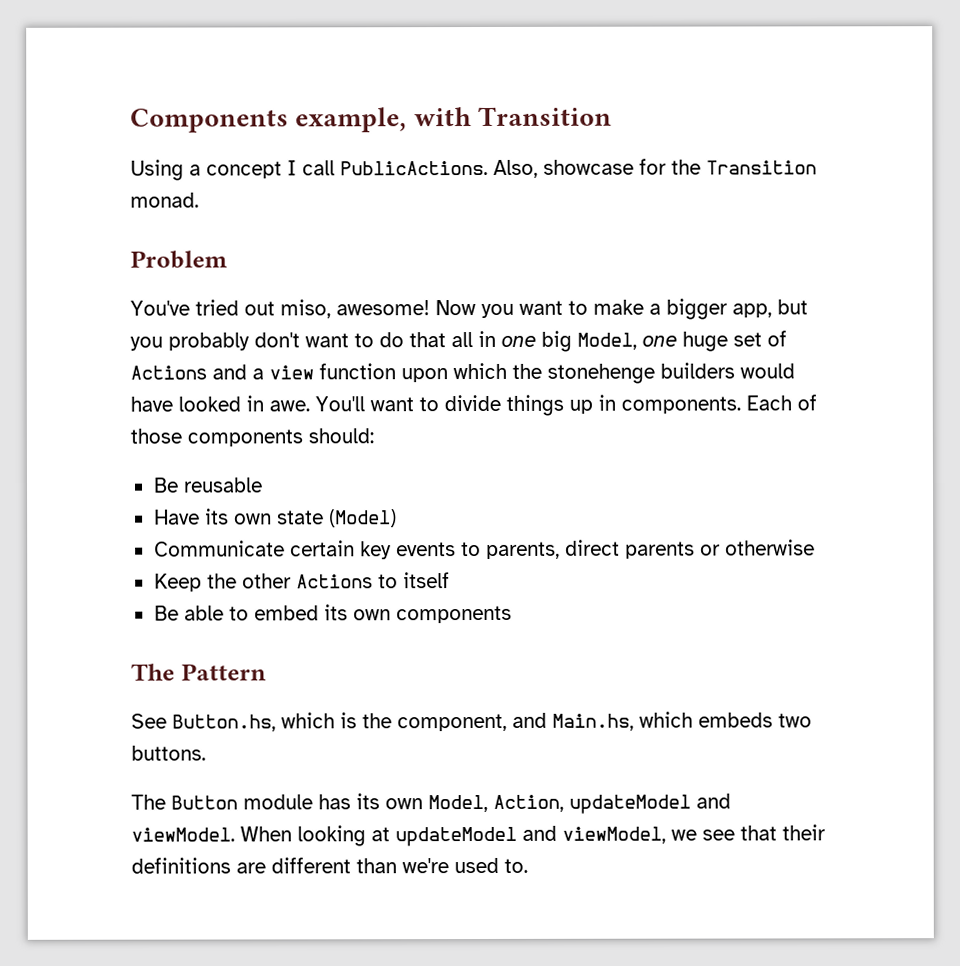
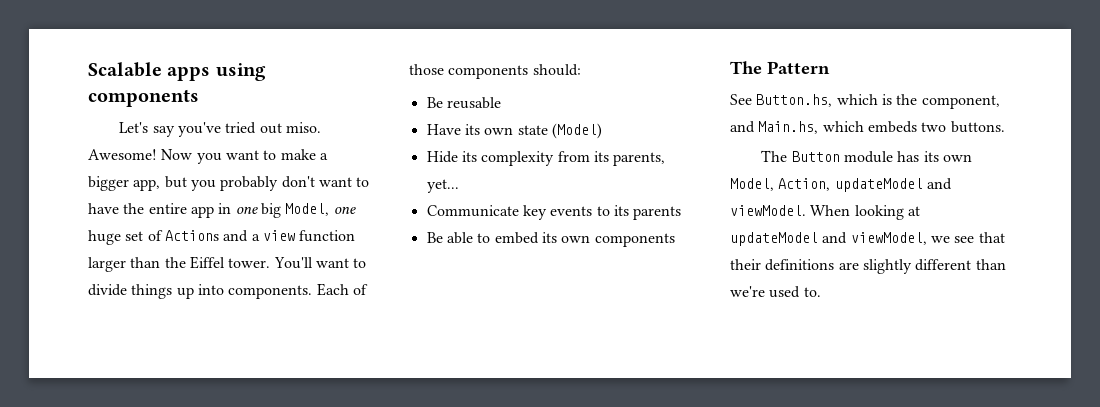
[130,106,612,133] [130,158,817,181] [130,192,199,208] [130,250,228,269] [130,299,430,319] Components example, with Transition // Using a concept I call PublicActions. Also, showcase for the Transition monad. // Problem // You've tried out miso, awesome! -> [88,62,266,81] [88,89,199,107] [119,122,321,137] [88,149,157,160] Scalable apps using components // Let's say you've tried out miso. Awesome!
[379,332,473,348] do that all -> [88,203,214,218] have the entire app
[401,362,795,384] [130,395,310,412] upon which the stonehenge builders would have looked in awe. -> [88,256,271,272] larger than the Eiffel tower.
[598,394,616,411] in -> [197,284,224,295] into
(397, 518) none -> [426,151,666,166] [426,179,459,193] // Hide its complexity from its parents, yet...
[289,540,355,557] certain -> (519, 211) none
[485,539,620,559] parents, direct -> [613,205,629,216] its
[699,539,815,556] [153,572,450,592] or otherwise // Keep the other Actions to itself -> (682, 213) none
(266, 868) none -> [862,259,912,274] slightly

